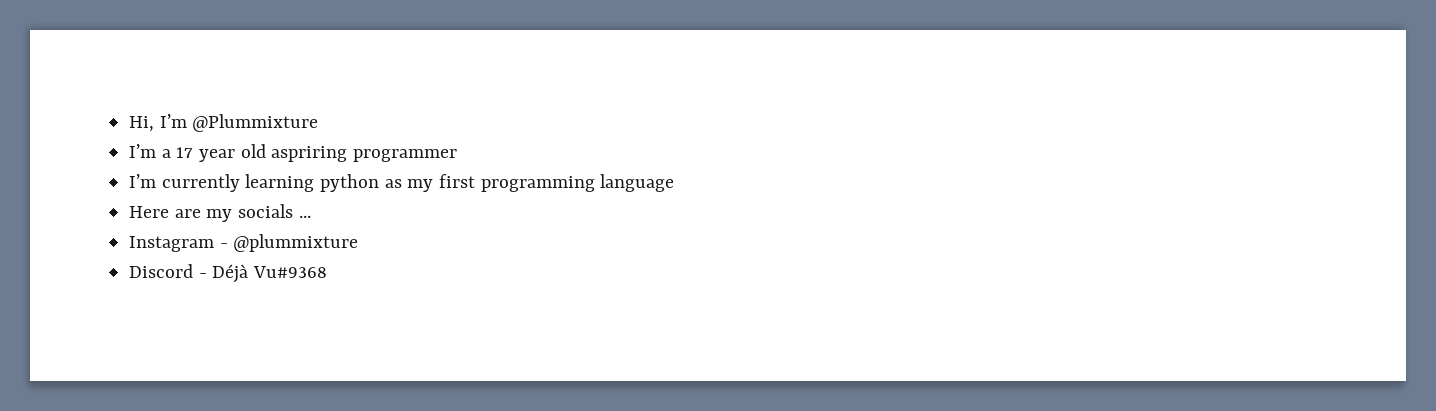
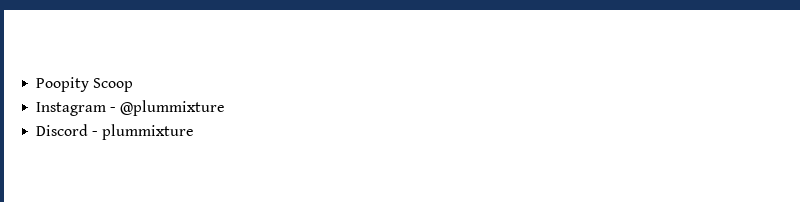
[129,114,319,132] [129,144,458,162] [129,174,675,192] [129,204,311,222] Hi, I’m @Plummixture // I’m a 17 year old aspriring programmer // I’m currently learning python as my first programming language // Here are my socials ... -> [36,77,134,92] Poopity Scoop
[212,264,328,283] Déjà Vu#9368 -> [102,124,195,140] plummixture

